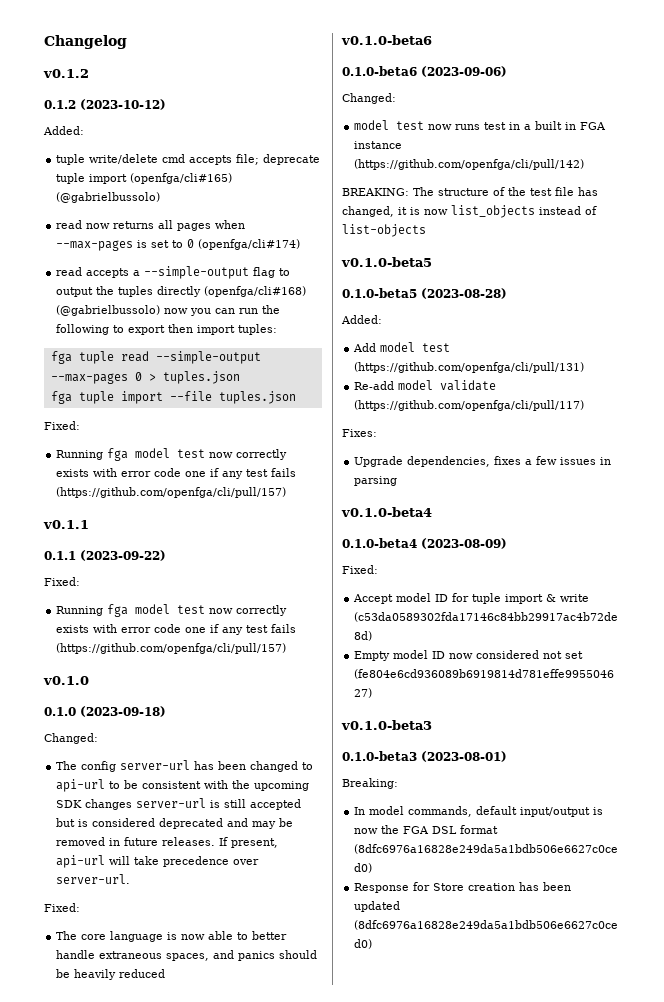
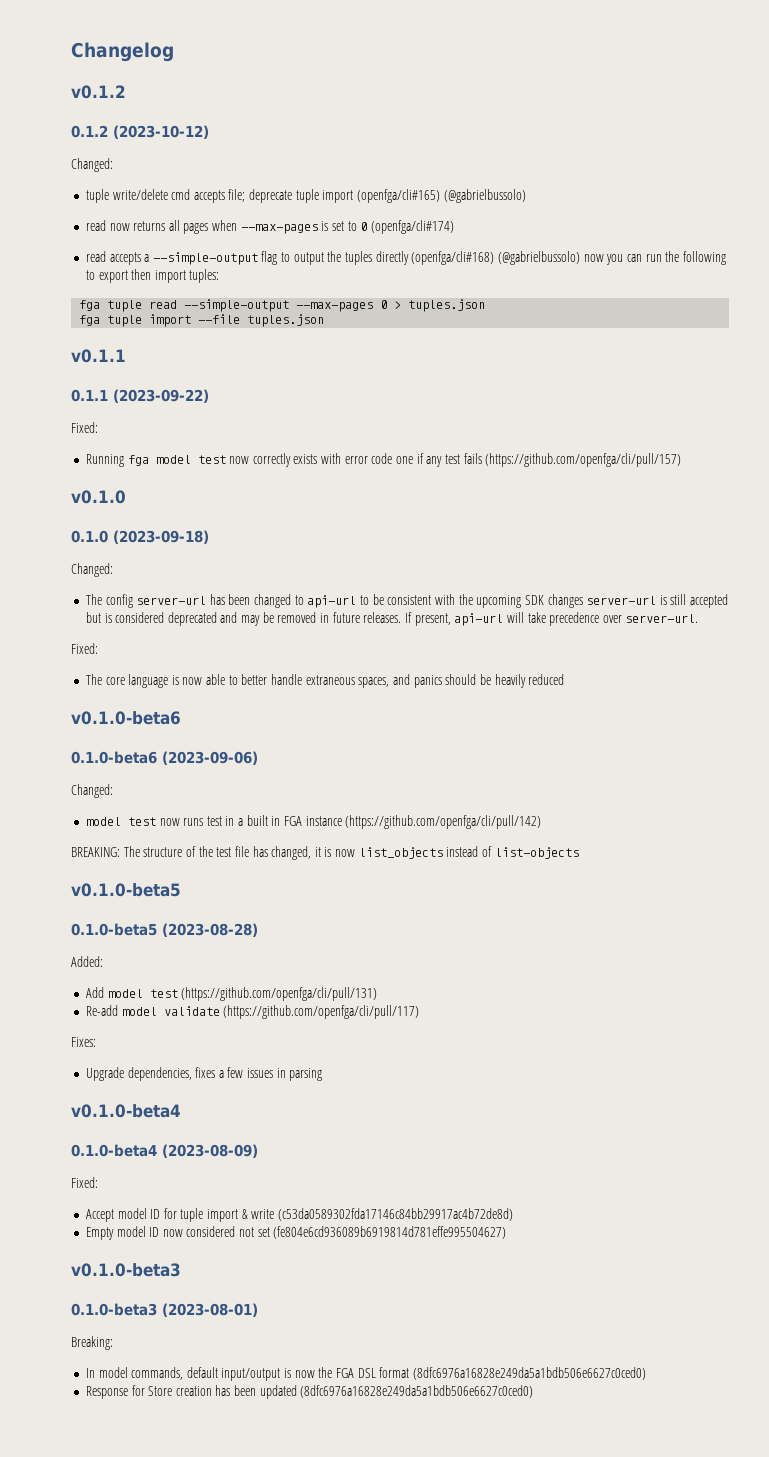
[43,126,84,135] Added: -> [71,158,113,172] Changed:
[44,421,80,430] [56,448,288,461] [56,468,297,479] [56,487,287,498] // Fixed: // Running fga model test now correctly exists with error code one if any test fails (https://github.com/openfga/cli/pull/157) -> (325, 320) none

